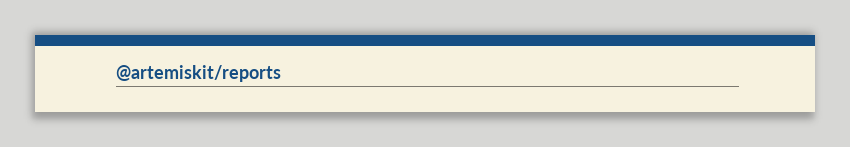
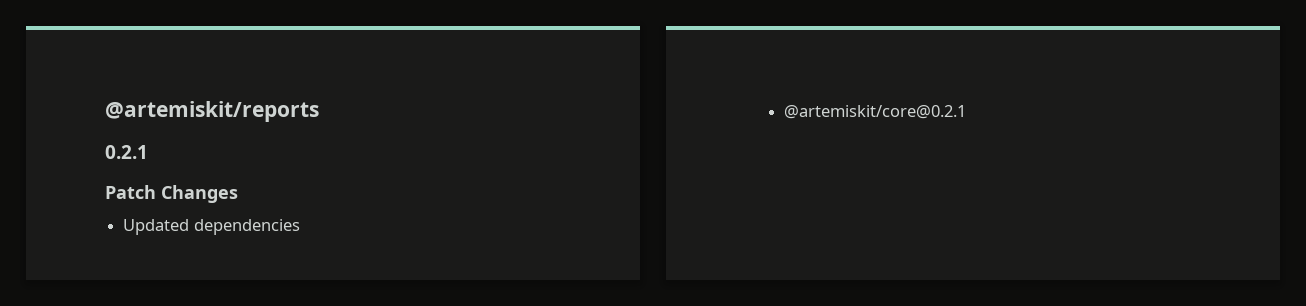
(281, 73) none -> [105,145,148,159] [105,185,238,203] [123,219,300,235] [783,105,966,119] // 0.2.1 // Patch Changes // Updated dependencies // @artemiskit/core@0.2.1

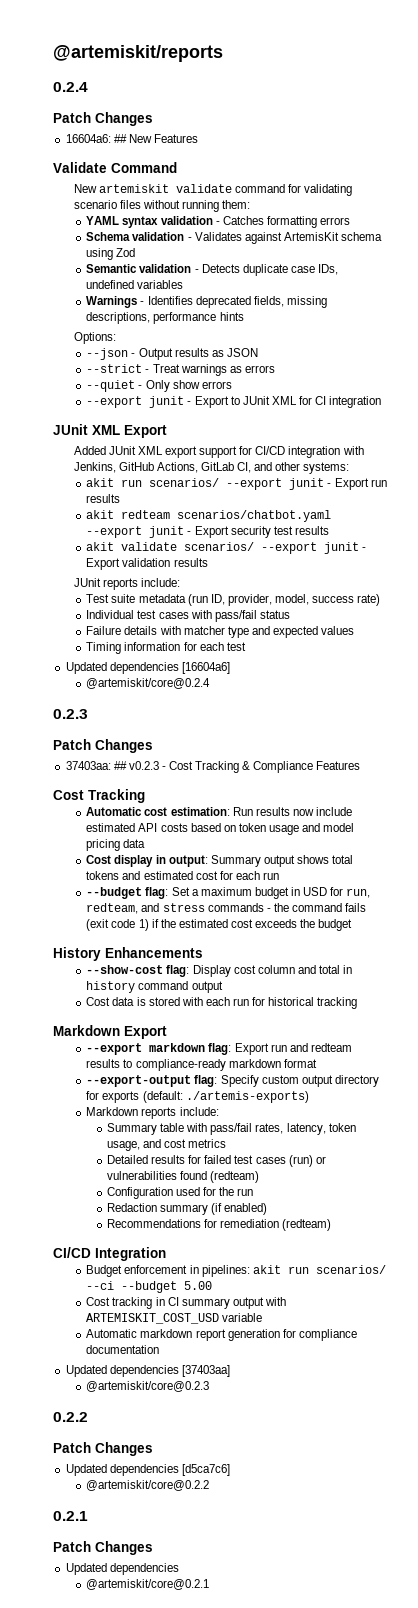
(319, 111) none -> [53,82,88,92] [53,112,153,126] [65,134,198,143] [53,162,177,173] [73,184,353,196] [73,200,251,212] [86,216,350,228] [86,232,382,244] [86,248,136,260] [86,264,338,276] [86,280,184,289] [86,296,327,308] [86,312,244,324] [73,332,116,344] [86,348,258,360] [86,364,275,376] [86,380,232,392] [86,396,382,408] [53,424,167,438] [73,446,364,458] [73,462,350,474] [86,478,387,490] [86,494,121,503] [86,510,332,522] [86,526,329,538] [86,542,367,554] [86,558,208,570] [73,578,180,590] [86,594,381,606] [86,610,290,622] [86,626,355,638] [86,642,246,654] [65,662,230,674] [86,678,211,689] [53,709,88,719] [53,739,153,753] [65,761,361,773] [53,789,145,803] [86,807,352,816] [86,823,355,835] [86,839,146,851] [86,855,354,867] [86,871,279,880] [86,887,371,899] [86,903,367,914] [86,919,353,931] [53,947,203,961] [86,965,353,977] [86,981,223,993] [86,997,358,1009] [53,1025,167,1039] [86,1043,352,1055] [86,1059,317,1071] [86,1075,379,1087] [86,1091,309,1103] [86,1107,219,1119] [107,1123,356,1135] [107,1139,227,1151] [107,1155,326,1167] [107,1171,260,1183] [107,1187,254,1199] [107,1203,268,1215] [107,1219,332,1231] [53,1247,166,1261] [86,1265,386,1277] [86,1281,213,1293] [86,1297,286,1309] [86,1313,263,1324] [86,1329,357,1341] [86,1345,160,1354] [65,1365,230,1377] [86,1381,210,1392] [53,1412,88,1422] [53,1442,153,1456] [65,1464,230,1476] [86,1480,210,1491] // 0.2.4 // Patch Changes // 16604a6: ## New Features // Validate Command // New artemiskit validate command for validating scenario files without running them: // YAML syntax validation - Catches formatting errors // Schema validation - Validates against ArtemisKit schema using Zod // Semantic validation - Detects duplicate case IDs, undefined variables // Warnings - Identifies deprecated fields, missing descriptions, performance hints // Options: // --json - Output results as JSON // --strict - Treat warnings as errors // --quiet - Only show errors // --export junit - Export to JUnit XML for CI integration // JUnit XML Export // Added JUnit XML export support for CI/CD integration with Jenkins, GitHub Actions, GitLab CI, and other systems: // akit run scenarios/ --export junit - Export run results // akit redteam scenarios/chatbot.yaml --export junit - Export security test results // akit validate scenarios/ --export junit - Export validation results // JUnit reports include: // Test suite metadata (run ID, provider, model, success rate) // Individual test cases with pass/fail status // Failure details with matcher type and expected values // Timing information for each test // Updated dependencies [16604a6] // @artemiskit/core@0.2.4 // 0.2.3 // Patch Changes // 37403aa: ## v0.2.3 - Cost Tracking & Compliance Features // Cost Tracking // Automatic cost estimation: Run results now include estimated API costs based on token usage and model pricing data // Cost display in output: Summary output shows total tokens and estimated cost for each run // --budget flag: Set a maximum budget in USD for run, redteam, and stress commands - the command fails (exit code 1) if the estimated cost exceeds the budget // History Enhancements // --show-cost flag: Display cost column and total in history command output // Cost data is stored with each run for historical tracking // Markdown Export // --export markdown flag: Export run and redteam results to compliance-ready markdown format // --export-output flag: Specify custom output directory for exports (default: ./artemis-exports) // Markdown reports include: // Summary table with pass/fail rates, latency, token usage, and cost metrics // Detailed results for failed test cases (run) or vulnerabilities found (redteam) // Configuration used for the run // Redaction summary (if enabled) // Recommendations for remediation (redteam) // CI/CD Integration // Budget enforcement in pipelines: akit run scenarios/ --ci --budget 5.00 // Cost tracking in CI summary output with ARTEMISKIT_COST_USD variable // Automatic markdown report generation for compliance documentation // Updated dependencies [37403aa] // @artemiskit/core@0.2.3 // 0.2.2 // Patch Changes // Updated dependencies [d5ca7c6] // @artemiskit/core@0.2.2

